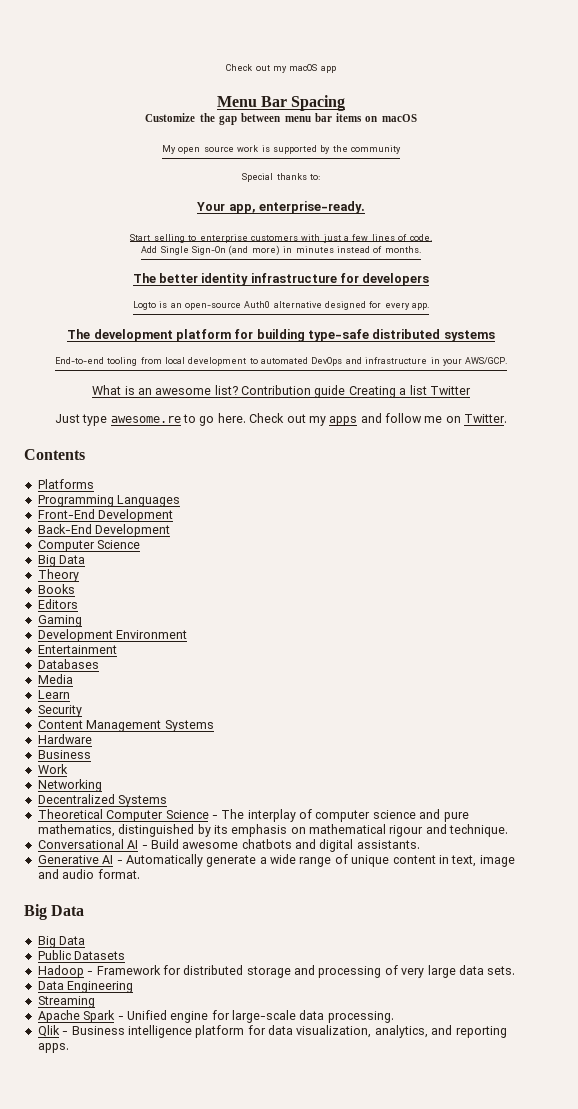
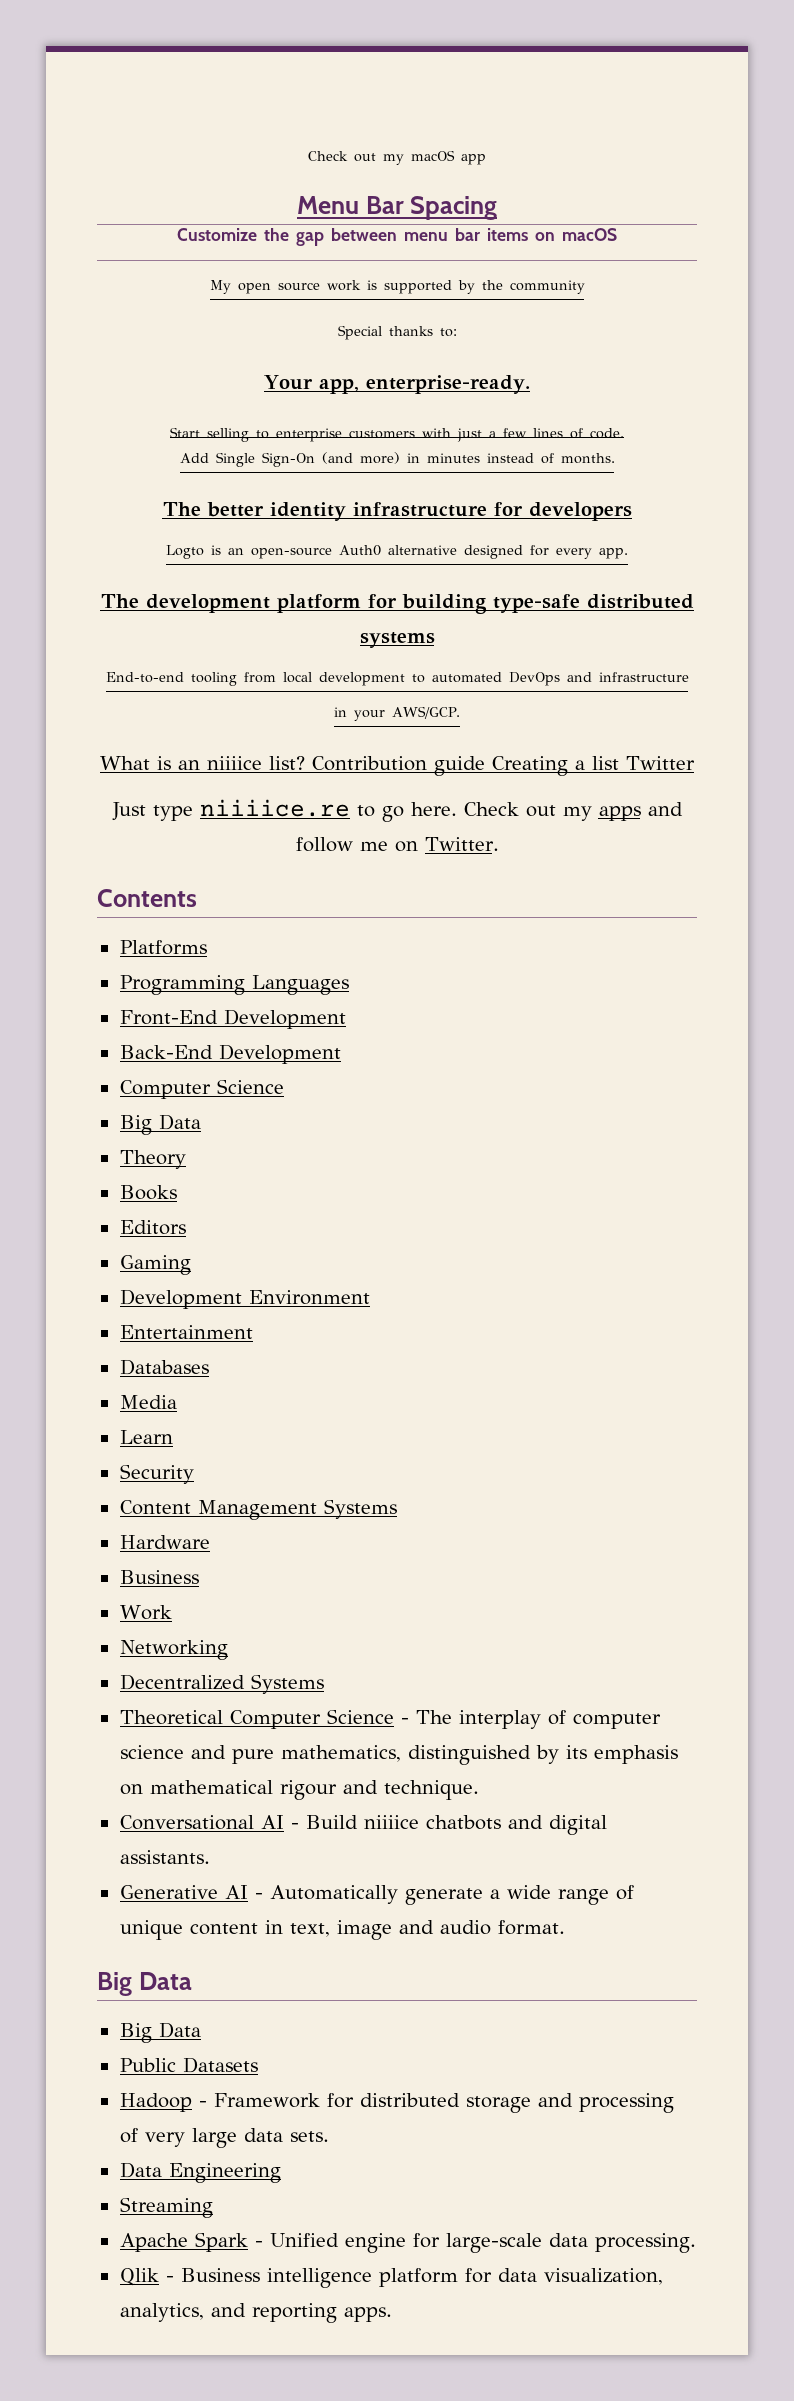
[155,388,212,395] awesome -> [207,756,263,770] niiiice
[110,416,181,423] awesome.re -> [199,799,350,817] niiiice.re
[182,842,239,849] awesome -> [363,1815,419,1829] niiiice

